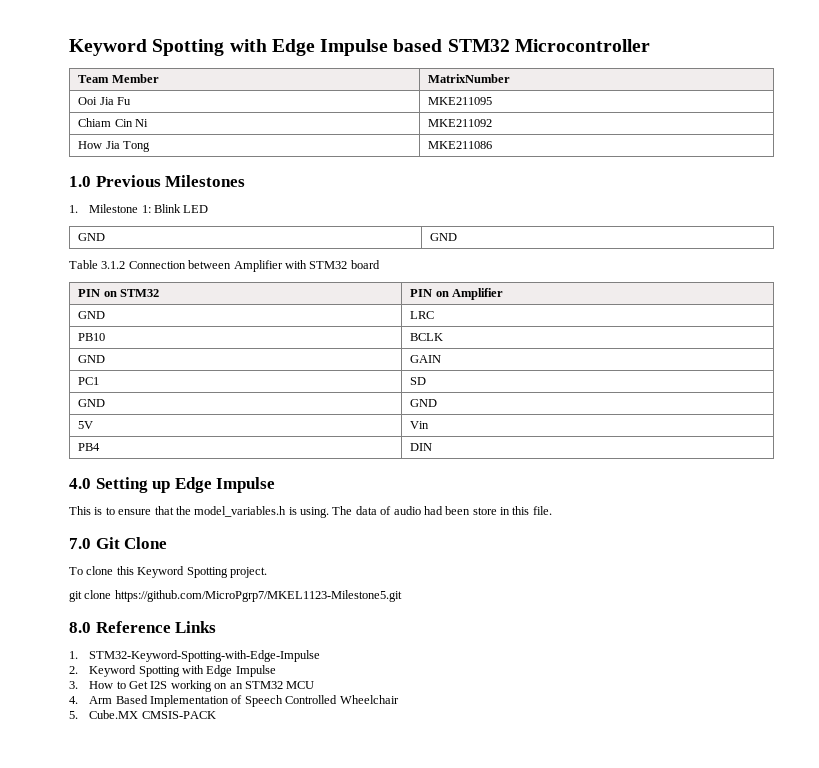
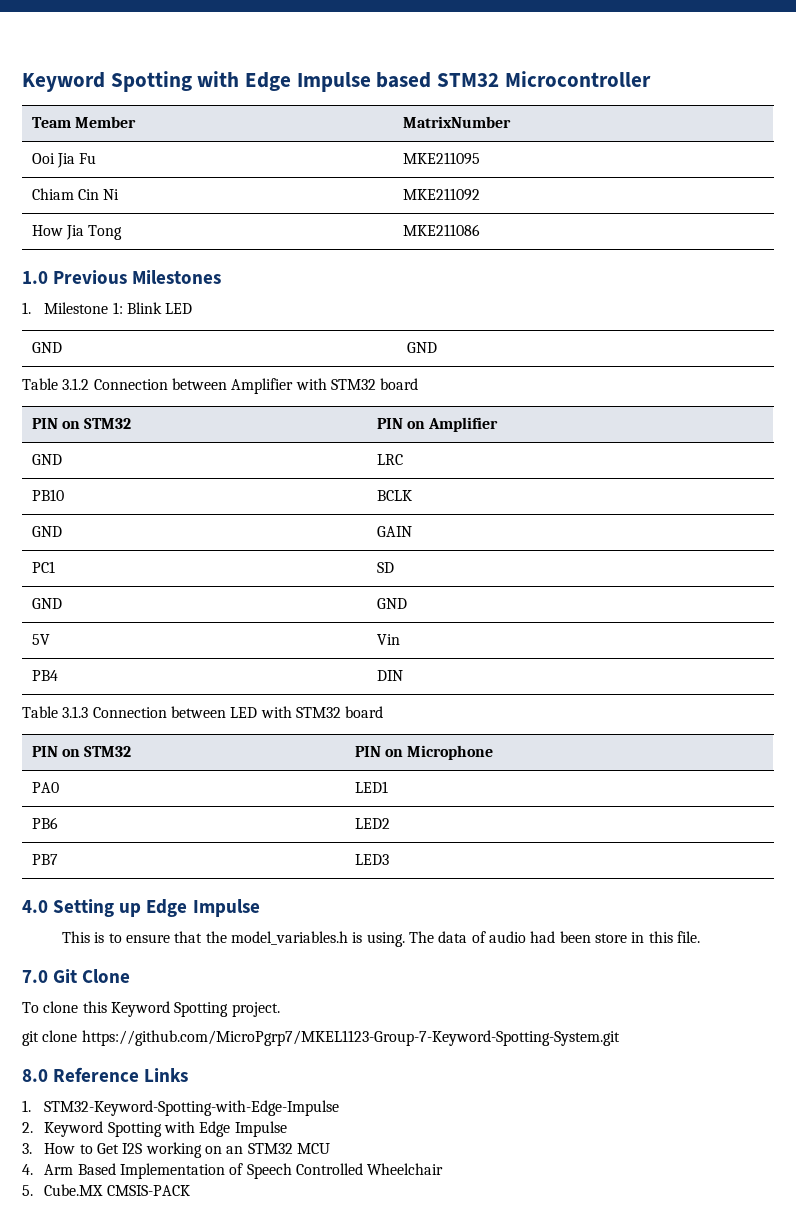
(433, 447) none -> [22,706,384,718] [31,746,132,757] [354,745,494,760] [31,782,59,793] [354,781,388,793] [31,817,58,829] [354,818,390,829] [31,854,58,865] [354,854,389,865] // Table 3.1.3 Connection between LED with STM32 board // PIN on STM32 | PIN on Microphone // PA0 | LED1 // PB6 | LED2 // PB7 | LED3
[114,590,402,602] https://github.com/MicroPgrp7/MKEL1123-Milestone5.git -> [81,1030,620,1046] https://github.com/MicroPgrp7/MKEL1123-Group-7-Keyword-Spotting-System.git

